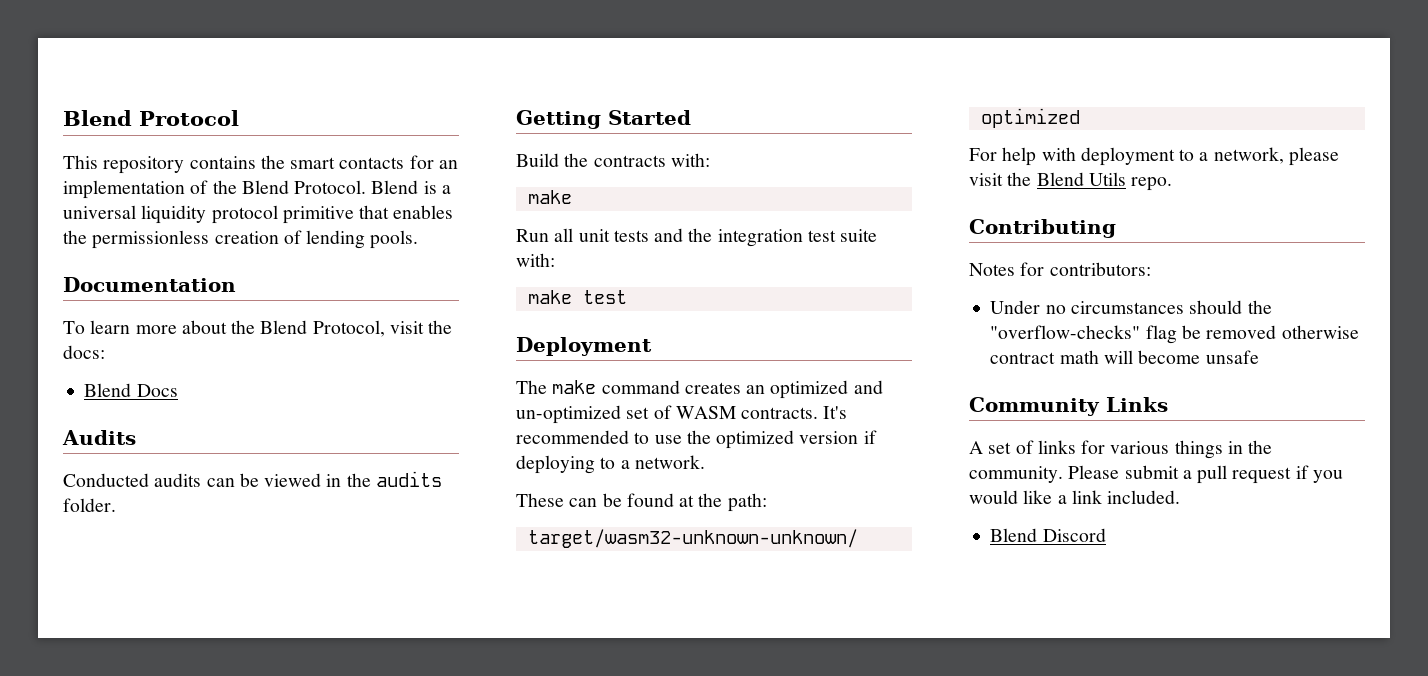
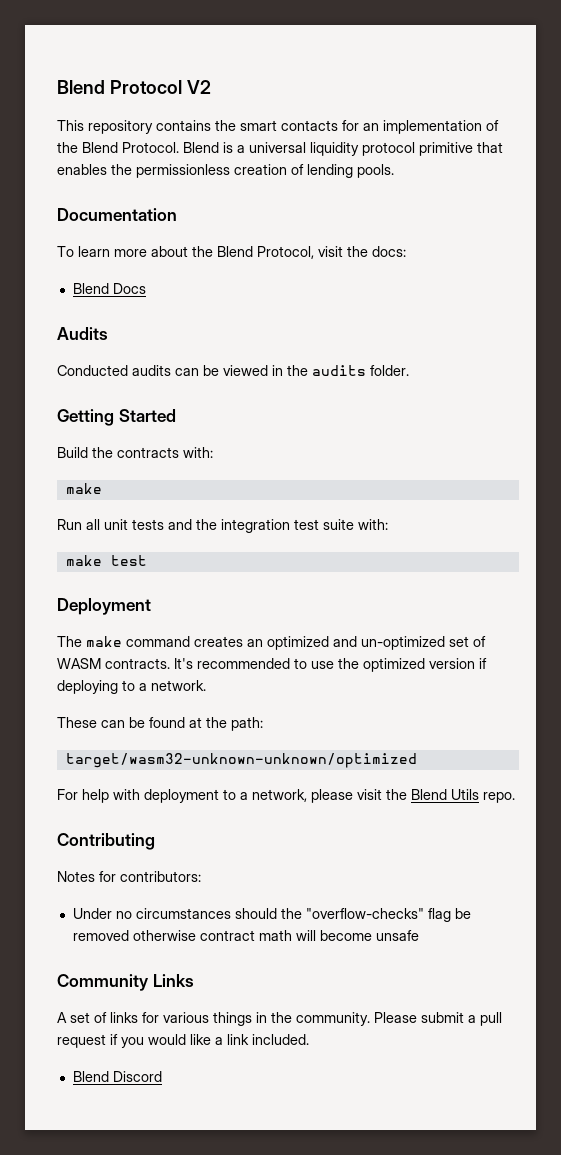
(239, 118) none -> [186,80,211,94] V2

